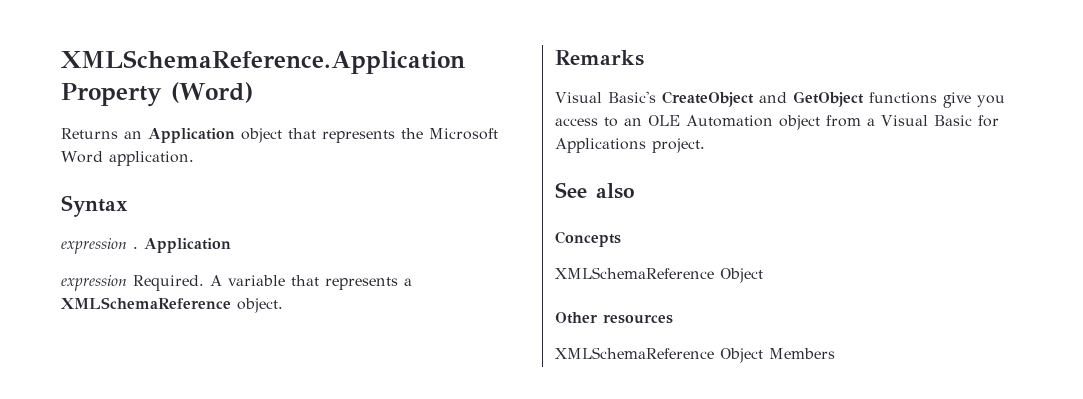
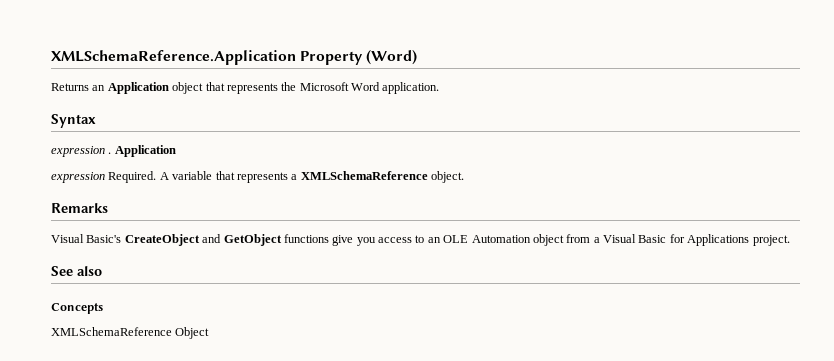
[555,312,673,324] [555,347,835,363] // Other resources // XMLSchemaReference Object Members -> (210, 333) none

